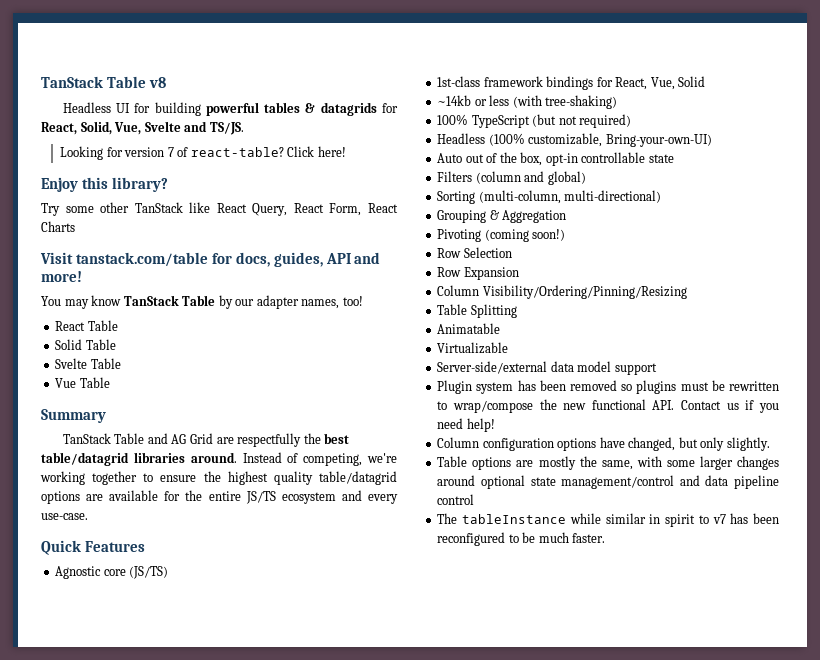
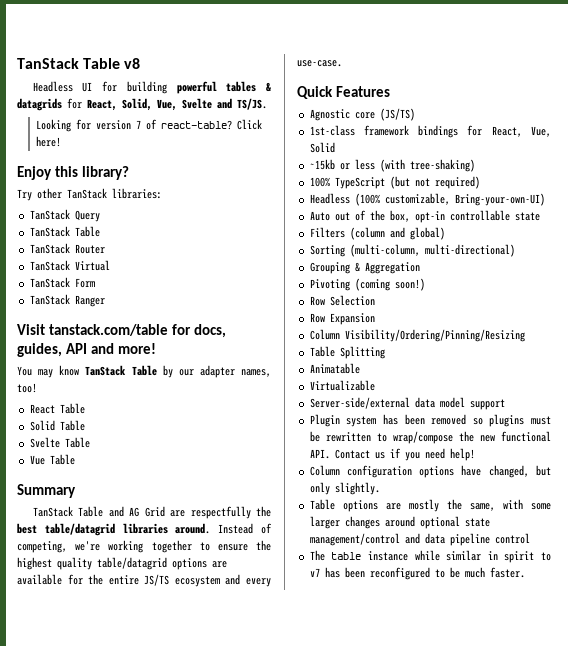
[65,206,94,213] some -> (32, 195) none
[189,202,399,216] [41,221,75,232] like React Query, React Form, React Charts -> [112,188,162,199] [29,209,100,222] [29,226,100,237] [29,243,105,254] [29,260,110,271] [29,277,95,288] [29,294,105,307] libraries: // TanStack Query // TanStack Table // TanStack Router // TanStack Virtual // TanStack Form // TanStack Ranger
[437,95,472,106] ~14kb -> [309,159,335,170] ~15kb
[462,514,567,524] tableInstance -> [331,551,408,561] table instance

